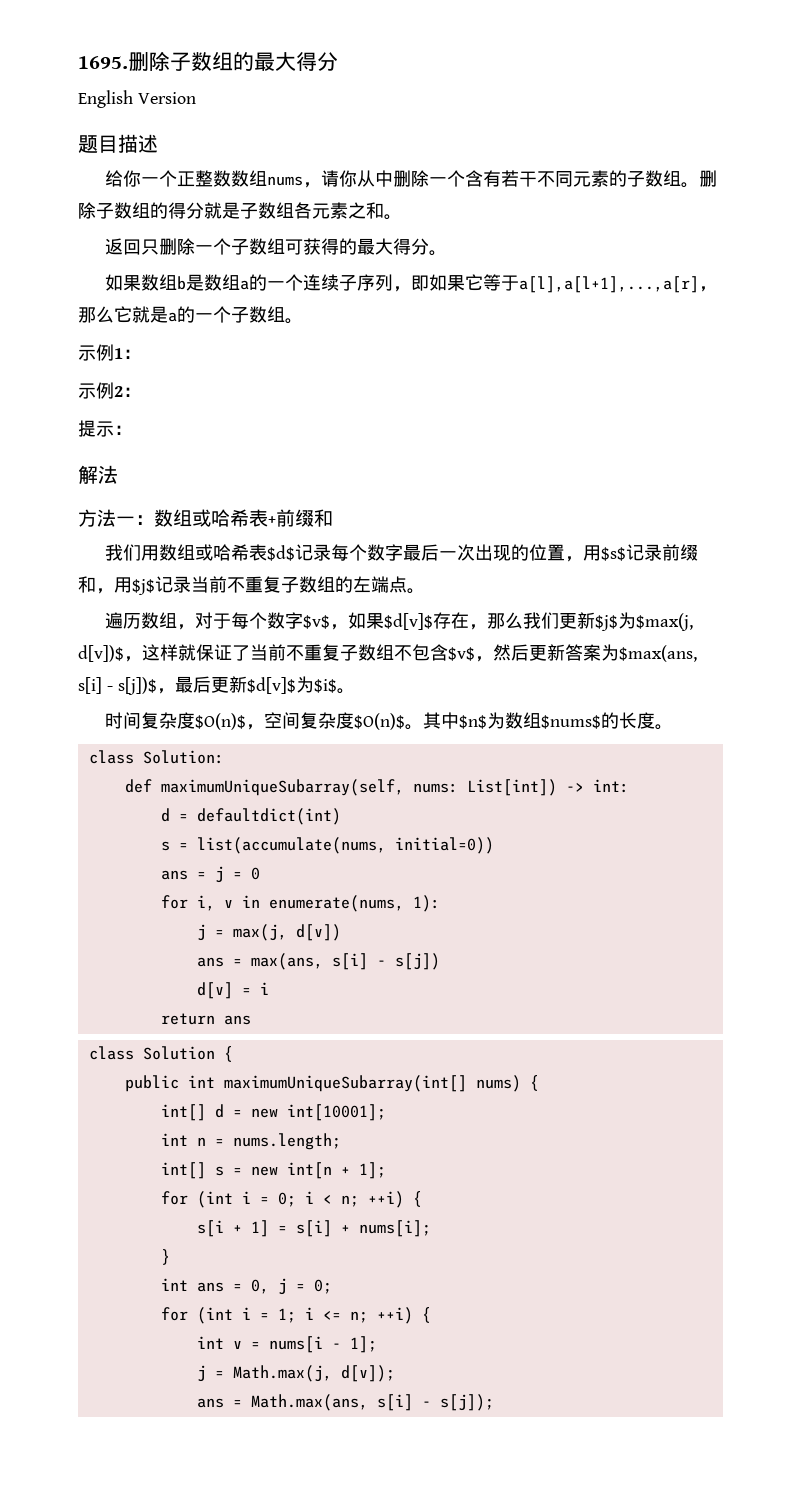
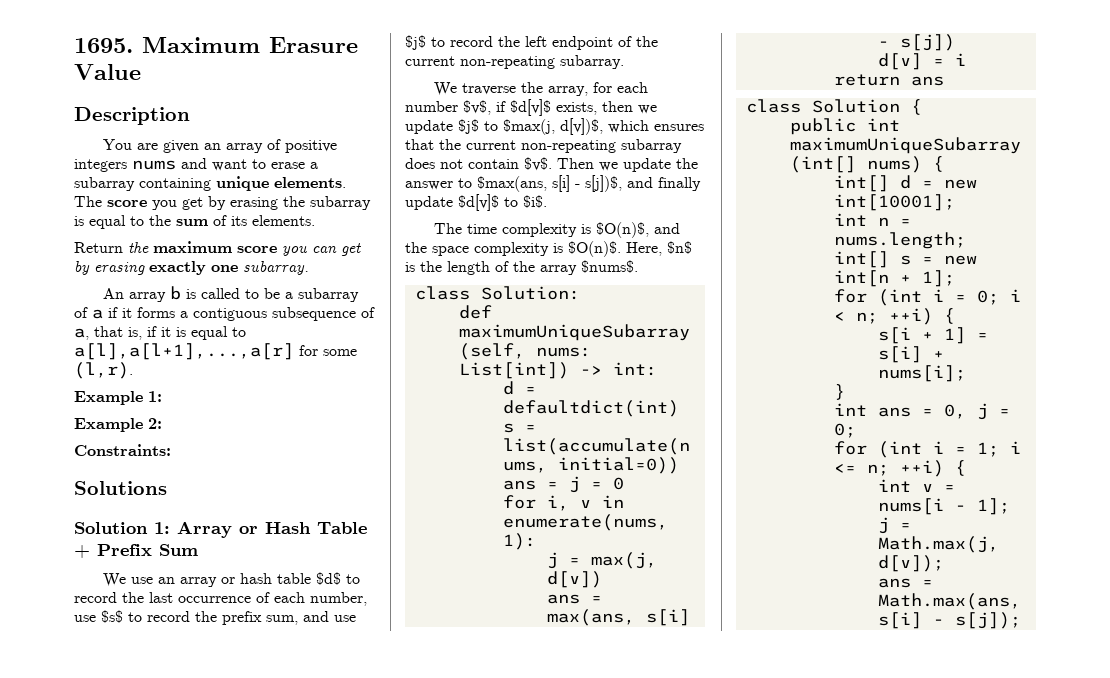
[128,51,338,71] [78,90,196,108] [78,134,158,153] [105,170,718,188] [78,202,402,220] [105,238,448,256] [105,274,718,293] [78,306,303,324] [78,344,141,361] [78,382,141,399] [78,420,132,437] [78,465,118,484] [78,509,333,527] [105,544,699,562] [78,576,425,595] [105,612,694,631] [78,644,697,662] [78,676,355,695] [105,712,674,730] 删除子数组的最大得分 // English Version // 题目描述 // 给你一个正整数数组nums，请你从中删除一个含有若干不同元素的子数组。删除子数组的得分就是子数组各元素之和。 // 返回只删除一个子数组可获得的最大得分。 // 如果数组b是数组a的一个连续子序列，即如果它等于a[l],a[l+1],...,a[r]，那么它就是a的一个子数组。 // 示例1： // 示例2： // 提示： // 解法 // 方法一：数组或哈希表+前缀和 // 我们用数组或哈希表$d$记录每个数字最后一次出现的位置，用$s$记录前缀和，用$j$记录当前不重复子数组的左端点。 // 遍历数组，对于每个数字$v$，如果$d[v]$存在，那么我们更新$j$为$max(j, d[v])$，这样就保证了当前不重复子数组不包含$v$，然后更新答案为$max(ans, s[i] - s[j])$，最后更新$d[v]$为$i$。 // 时间复杂度$O(n)$，空间复杂度$O(n)$。其中$n$为数组$nums$的长度。 -> [142,37,358,53] [74,64,141,80] [74,107,190,125] [103,139,338,153] [74,158,318,172] [74,176,346,191] [74,196,371,210] [74,215,315,229] [74,241,361,256] [74,261,309,275] [103,286,360,302] [74,307,375,321] [74,326,246,340] [74,343,357,360] [74,362,133,379] [74,391,162,405] [74,418,162,432] [74,444,171,456] [74,481,167,495] [74,521,367,538] [74,544,198,558] [103,572,361,587] [74,592,367,606] [74,610,356,625] [405,35,658,50] [405,55,624,69] [434,82,649,96] [405,99,657,116] [405,118,704,135] [405,139,682,153] [405,157,698,172] [405,175,701,192] [405,194,547,211] [434,222,681,238] [405,241,692,257] [405,260,638,275] Maximum Erasure Value // Description // You are given an array of positive integers nums and want to erase a subarray containing unique elements. The score you get by erasing the subarray is equal to the sum of its elements. // Return the maximum score you can get by erasing exactly one subarray. // An array b is called to be a subarray of a if it forms a contiguous subsequence of a, that is, if it is equal to a[l],a[l+1],...,a[r] for some (l,r). // Example 1: // Example 2: // Constraints: // Solutions // Solution 1: Array or Hash Table + Prefix Sum // We use an array or hash table $d$ to record the last occurrence of each number, use $s$ to record the prefix sum, and use $j$ to record the left endpoint of the current non-repeating subarray. // We traverse the array, for each number $v$, if $d[v]$ exists, then we update $j$ to $max(j, d[v])$, which ensures that the current non-repeating subarray does not contain $v$. Then we update the answer to $max(ans, s[i] - s[j])$, and finally update $d[v]$ to $i$. // The time complexity is $O(n)$, and the space complexity is $O(n)$. Here, $n$ is the length of the array $nums$.

